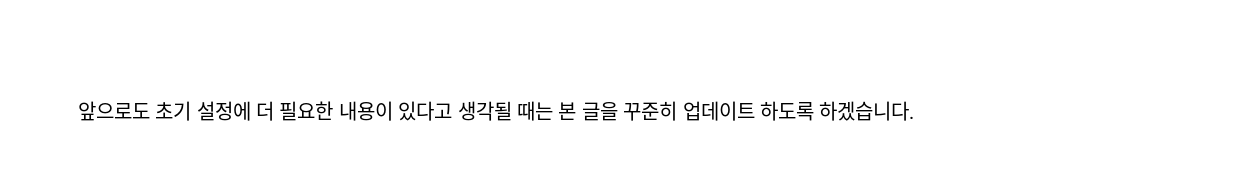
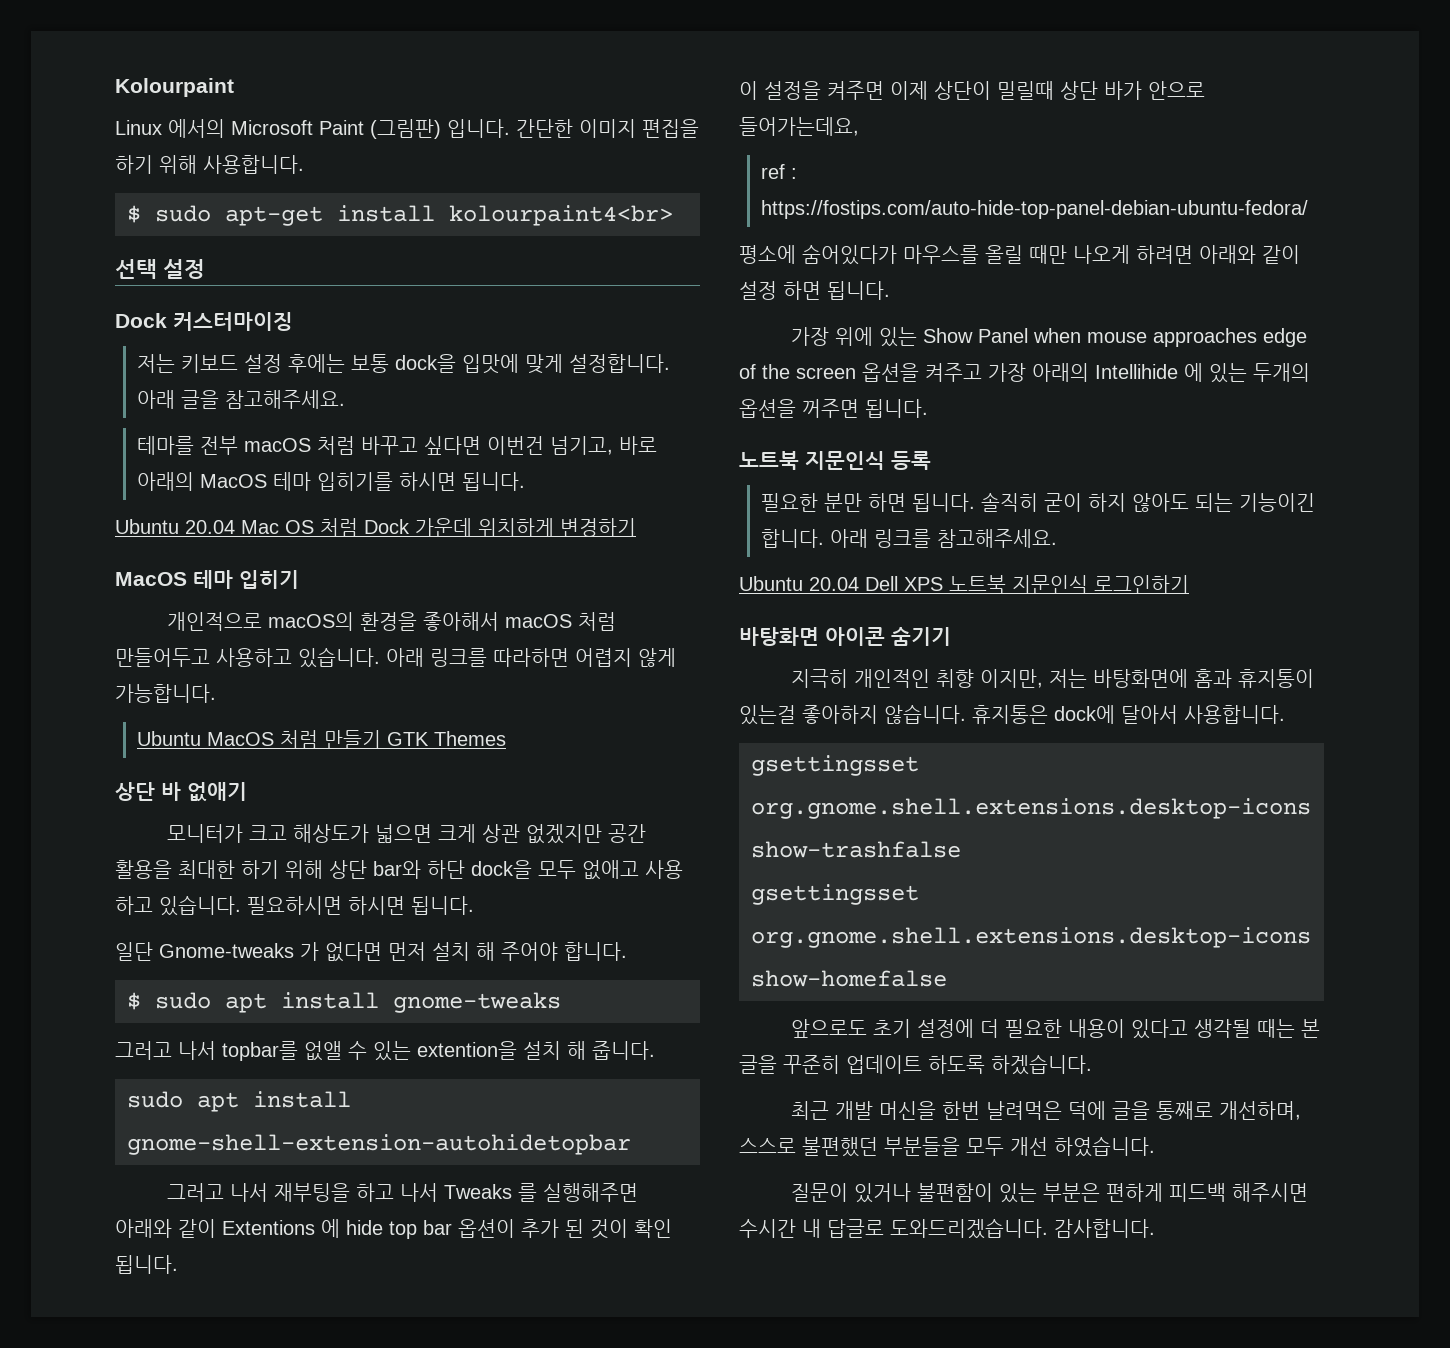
(77, 111) none -> [115,78,234,97] [115,119,699,139] [115,155,304,174] [127,205,673,226] [115,259,205,279] [115,312,293,331] [137,354,671,374] [137,390,346,409] [137,436,658,455] [137,472,526,491] [115,518,636,537] [115,570,299,589] [166,612,616,631] [115,647,676,668] [115,684,216,703] [137,730,507,749] [115,782,247,802] [166,824,646,844] [115,860,683,880] [115,895,474,916] [115,942,627,962] [127,992,561,1013] [115,1041,655,1061] [127,1091,351,1112] [127,1134,631,1155] [166,1183,638,1202] [115,1219,672,1239] [115,1255,178,1274] [739,81,1205,100] [739,117,859,136] [761,164,798,179] [761,200,1309,219] [739,244,1300,265] [739,281,890,300] [790,327,1307,347] [739,363,1310,383] [739,399,928,418] [739,451,931,470] [761,492,1316,512] [761,529,1058,548] [739,575,1189,594] [739,627,951,646] [790,669,1314,688] [739,704,1285,725] [751,755,919,776] [751,798,1311,819] [751,841,961,858] [751,884,919,905] [751,927,1311,948] [751,970,947,987] Kolourpaint // Linux 에서의 Microsoft Paint (그림판) 입니다. 간단한 이미지 편집을 하기 위해 사용합니다. // $ sudo apt-get install kolourpaint4<br> // 선택 설정 // Dock 커스터마이징 // 저는 키보드 설정 후에는 보통 dock을 입맛에 맞게 설정합니다. 아래 글을 참고해주세요. // 테마를 전부 macOS 처럼 바꾸고 싶다면 이번건 넘기고, 바로 아래의 MacOS 테마 입히기를 하시면 됩니다. // Ubuntu 20.04 Mac OS 처럼 Dock 가운데 위치하게 변경하기 // MacOS 테마 입히기 // 개인적으로 macOS의 환경을 좋아해서 macOS 처럼 만들어두고 사용하고 있습니다. 아래 링크를 따라하면 어렵지 않게 가능합니다. // Ubuntu MacOS 처럼 만들기 GTK Themes // 상단 바 없애기 // 모니터가 크고 해상도가 넓으면 크게 상관 없겠지만 공간 활용을 최대한 하기 위해 상단 bar와 하단 dock을 모두 없애고 사용 하고 있습니다. 필요하시면 하시면 됩니다. // 일단 Gnome-tweaks 가 없다면 먼저 설치 해 주어야 합니다. // $ sudo apt install gnome-tweaks // 그러고 나서 topbar를 없앨 수 있는 extention을 설치 해 줍니다. // sudo apt install gnome-shell-extension-autohidetopbar // 그러고 나서 재부팅을 하고 나서 Tweaks 를 실행해주면 아래와 같이 Extentions 에 hide top bar 옵션이 추가 된 것이 확인 됩니다. // 이 설정을 켜주면 이제 상단이 밀릴때 상단 바가 안으로 들어가는데요, // ref : https://fostips.com/auto-hide-top-panel-debian-ubuntu-fedora/ // 평소에 숨어있다가 마우스를 올릴 때만 나오게 하려면 아래와 같이 설정 하면 됩니다. // 가장 위에 있는 Show Panel when mouse approaches edge of the screen 옵션을 켜주고 가장 아래의 Intellihide 에 있는 두개의 옵션을 꺼주면 됩니다. // 노트북 지문인식 등록 // 필요한 분만 하면 됩니다. 솔직히 굳이 하지 않아도 되는 기능이긴 합니다. 아래 링크를 참고해주세요. // Ubuntu 20.04 Dell XPS 노트북 지문인식 로그인하기 // 바탕화면 아이콘 숨기기 // 지극히 개인적인 취향 이지만, 저는 바탕화면에 홈과 휴지통이 있는걸 좋아하지 않습니다. 휴지통은 dock에 달아서 사용합니다. // gsettingsset org.gnome.shell.extensions.desktop-icons show-trashfalse // gsettingsset org.gnome.shell.extensions.desktop-icons show-homefalse //
(915, 111) none -> [790,1101,1301,1120] [739,1136,1155,1157] [790,1183,1308,1203] [739,1218,1155,1239] // 최근 개발 머신을 한번 날려먹은 덕에 글을 통째로 개선하며, 스스로 불편했던 부분들을 모두 개선 하였습니다. // 질문이 있거나 불편함이 있는 부분은 편하게 피드백 해주시면 수시간 내 답글로 도와드리겠습니다. 감사합니다.

